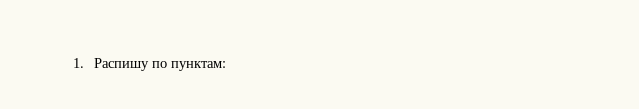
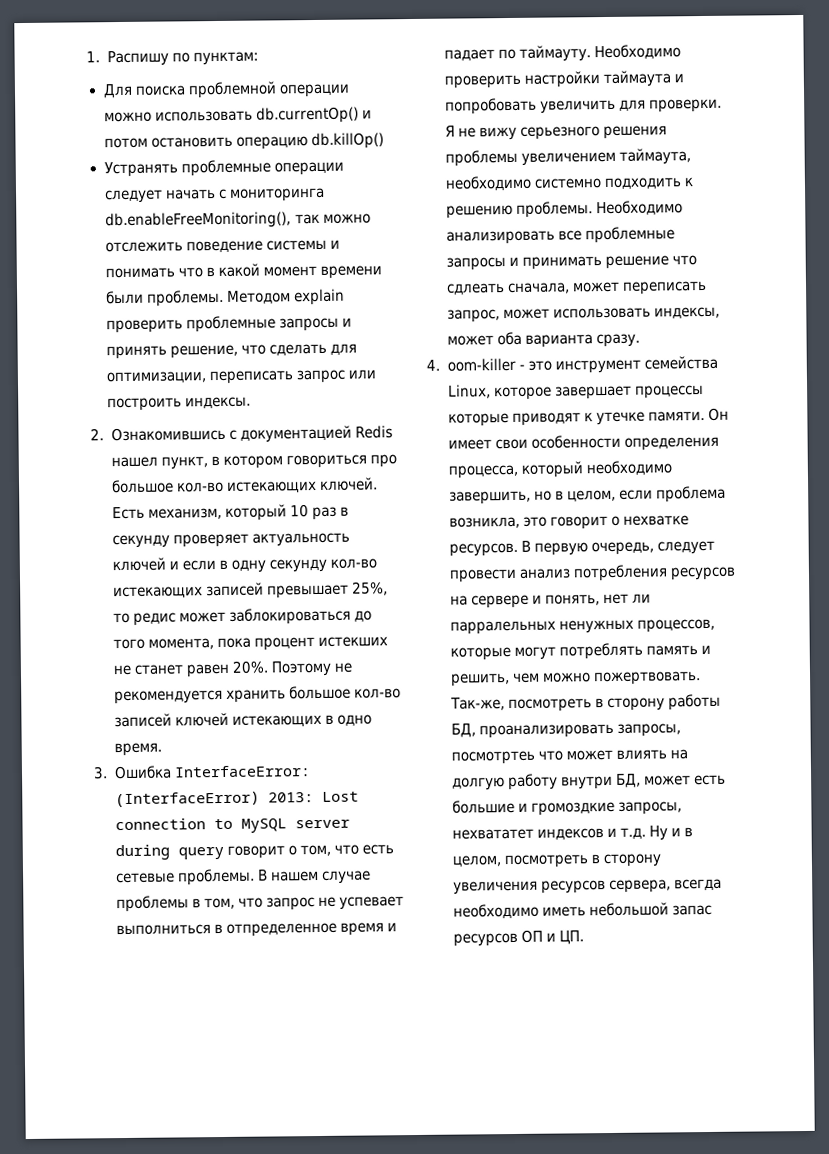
(227, 66) none -> [102,81,350,99] [103,106,372,124] [103,132,384,150] [103,159,344,178] [104,187,325,204] [104,211,371,230] [104,239,340,254] [104,263,382,279] [105,288,345,307] [105,315,352,334] [105,343,357,360] [105,369,376,385] [106,396,251,412] [90,425,393,443] [110,454,397,470] [110,477,378,494] [111,504,349,521] [111,532,350,549] [111,557,377,573] [112,581,388,600] [112,607,372,626] [112,636,388,651] [112,660,352,678] [113,685,401,705] [113,712,372,728] [113,742,162,757] [93,765,311,780] [114,791,359,808] [114,818,350,833] [114,844,394,861] [115,868,371,886] [115,895,404,913] [115,922,397,937] [443,44,681,62] [443,70,684,89] [444,97,722,115] [444,125,667,141] [444,148,691,167] [444,175,693,192] [445,200,683,219] [445,226,675,245] [445,255,697,271] [445,280,707,296] [446,306,720,323] [446,331,640,348] [426,355,718,374] [447,384,704,401] [447,407,729,427] [447,434,719,451] [447,460,672,479] [448,485,726,505] [448,515,689,530] [448,540,715,557] [448,564,736,583] [449,593,651,609] [449,618,715,635] [449,642,711,661] [449,671,701,687] [449,693,721,713] [450,723,681,739] [450,749,688,765] [451,773,726,791] [451,799,682,816] [451,825,693,841] [451,853,661,869] [452,878,722,895] [452,902,712,920] [452,929,584,947] // Для поиска проблемной операции можно использовать db.currentOp() и потом остановить операцию db.killOp() // Устранять проблемные операции следует начать с мониторинга db.enableFreeMonitoring(), так можно отслежить поведение системы и понимать что в какой момент времени были проблемы. Методом explain проверить проблемные запросы и принять решение, что сделать для оптимизации, переписать запрос или построить индексы. // 2. Ознакомившись с документацией Redis нашел пункт, в котором говориться про большое кол-во истекающих ключей. Есть механизм, который 10 раз в секунду проверяет актуальность ключей и если в одну секунду кол-во истекающих записей превышает 25%, то редис может заблокироваться до того момента, пока процент истекших не станет равен 20%. Поэтому не рекомендуется хранить большое кол-во записей ключей истекающих в одно время. // 3. Ошибка InterfaceError: (InterfaceError) 2013: Lost connection to MySQL server during query говорит о том, что есть сетевые проблемы. В нашем случае проблемы в том, что запрос не успевает выполниться в отпределенное время и падает по таймауту. Необходимо проверить настройки таймаута и попробовать увеличить для проверки. Я не вижу серьезного решения проблемы увеличением таймаута, необходимо системно подходить к решению проблемы. Необходимо анализировать все проблемные запросы и принимать решение что сдлеать сначала, может переписать запрос, может использовать индексы, может оба варианта сразу. // 4. oom-killer - это инструмент семейства Linux, которое завершает процессы которые приводят к утечке памяти. Он имеет свои особенности определения процесса, который необходимо завершить, но в целом, если проблема возникла, это говорит о нехватке ресурсов. В первую очередь, следует провести анализ потребления ресурсов на сервере и понять, нет ли парралельных ненужных процессов, которые могут потреблять память и решить, чем можно пожертвовать. Так-же, посмотреть в сторону работы БД, проанализировать запросы, посмотртеь что может влиять на долгую работу внутри БД, может есть большие и громоздкие запросы, нехвататет индексов и т.д. Ну и в целом, посмотреть в сторону увеличения ресурсов сервера, всегда необходимо иметь небольшой запас ресурсов ОП и ЦП.

